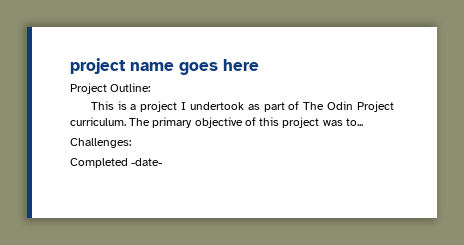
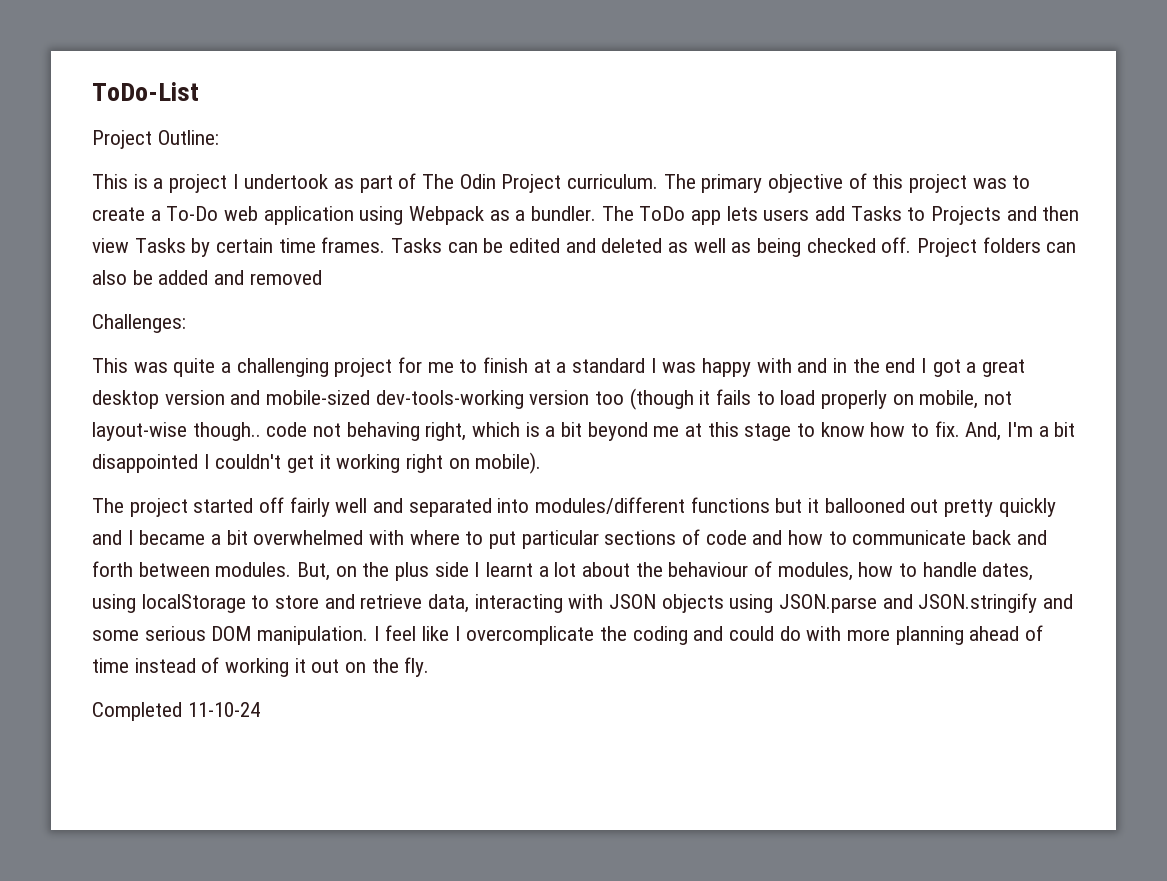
[70,58,259,75] project name goes here -> [92,82,199,101] ToDo-List
[345,118,363,126] [70,138,131,148] to... // Challenges: -> [1012,175,1031,189] [92,206,1080,225] [92,237,1077,257] [92,270,322,285] [92,314,186,333] [92,357,1026,377] [92,388,1013,410] [92,421,1076,441] [92,452,542,474] [92,497,1056,517] [92,529,1047,549] [92,561,1034,581] [92,593,1074,613] [92,625,1044,645] [92,657,430,677] to create a To-Do web application using Webpack as a bundler. The ToDo app lets users add Tasks to Projects and then view Tasks by certain time frames. Tasks can be edited and deleted as well as being checked off. Project folders can also be added and removed // Challenges: // This was quite a challenging project for me to finish at a standard I was happy with and in the end I got a great desktop version and mobile-sized dev-tools-working version too (though it fails to load properly on mobile, not layout-wise though.. code not behaving right, which is a bit beyond me at this stage to know how to fix. And, I'm a bit disappointed I couldn't get it working right on mobile). // The project started off fairly well and separated into modules/different functions but it ballooned out pretty quickly and I became a bit overwhelmed with where to put particular sections of code and how to communicate back and forth between modules. But, on the plus side I learnt a lot about the behaviour of modules, how to handle dates, using localStorage to store and retrieve data, interacting with JSON objects using JSON.parse and JSON.stringify and some serious DOM manipulation. I feel like I overcomplicate the coding and could do with more planning ahead of time instead of working it out on the fly.
[131,158,163,166] -date- -> [187,702,260,717] 11-10-24

